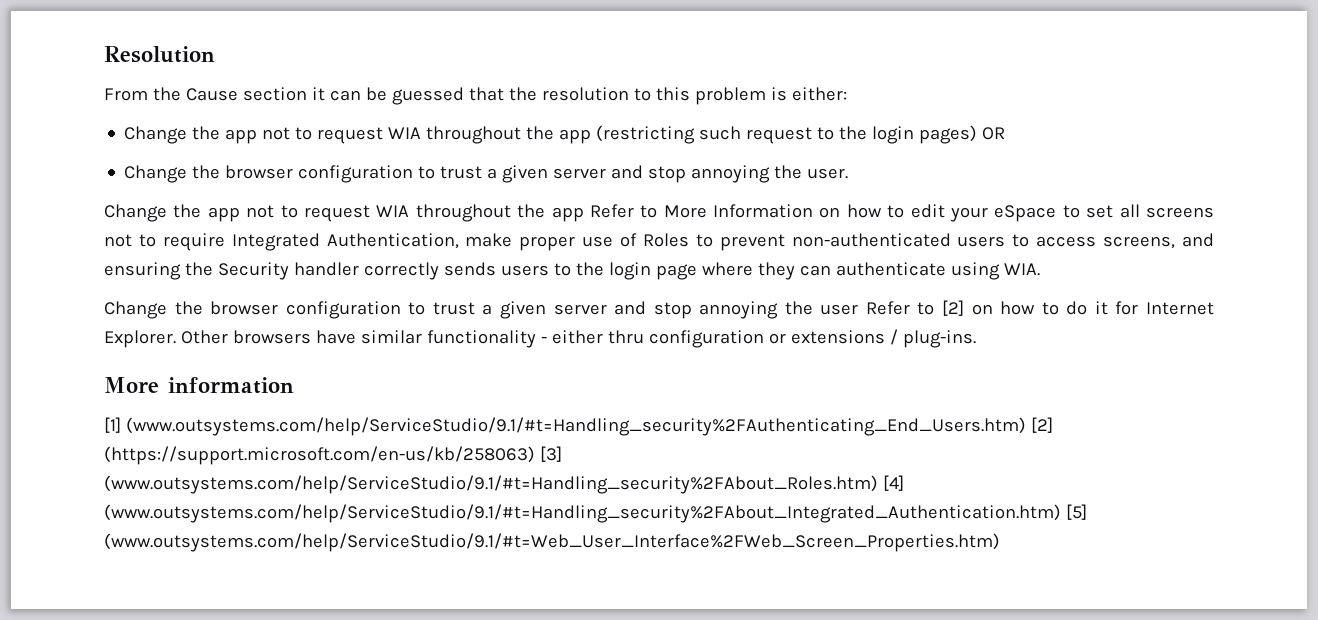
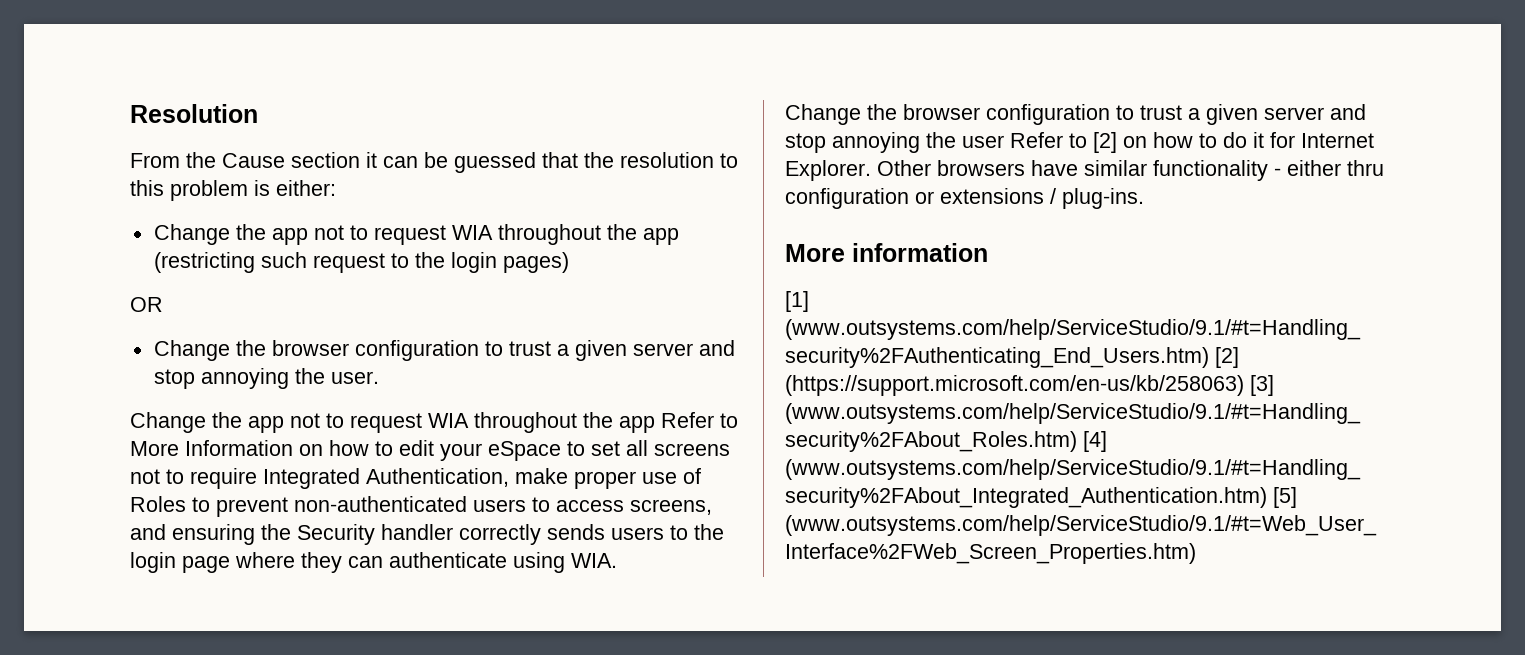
(978, 134) none -> (569, 262) //

